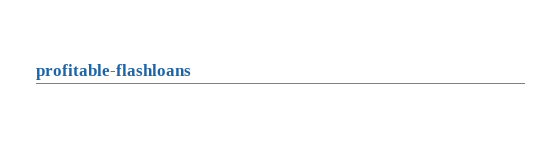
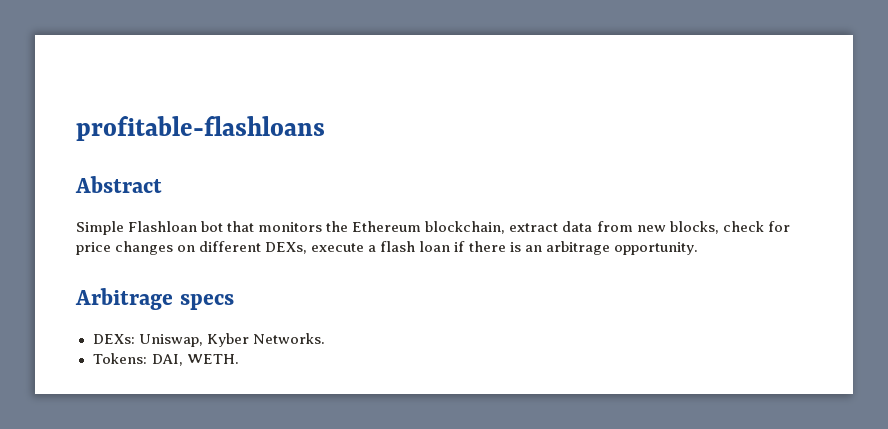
(191, 72) none -> [75,176,162,193] [76,221,790,235] [76,241,698,255] [75,288,234,310] [92,333,325,347] [92,353,239,366] // Abstract // Simple Flashloan bot that monitors the Ethereum blockchain, extract data from new blocks, check for price changes on different DEXs, execute a flash loan if there is an arbitrage opportunity. // Arbitrage specs // DEXs: Uniswap, Kyber Networks. // Tokens: DAI, WETH.

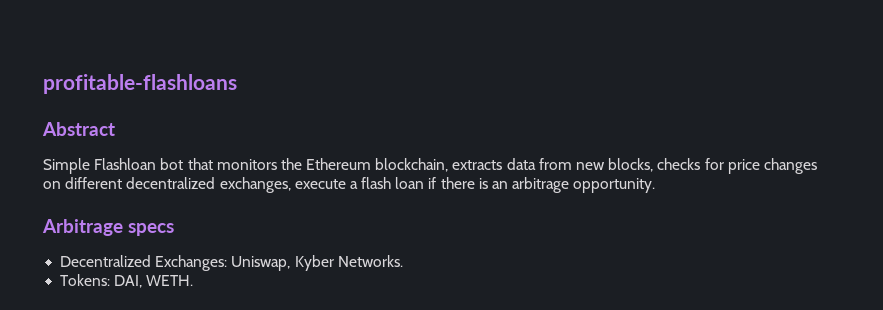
[509,223,559,232] extract -> [452,160,503,170] extracts
[722,221,764,232] check -> [657,158,701,170] checks
[265,242,308,254] DEXs, -> [126,177,291,193] decentralized exchanges,
[92,334,135,344] DEXs: -> [60,255,228,271] Decentralized Exchanges:

